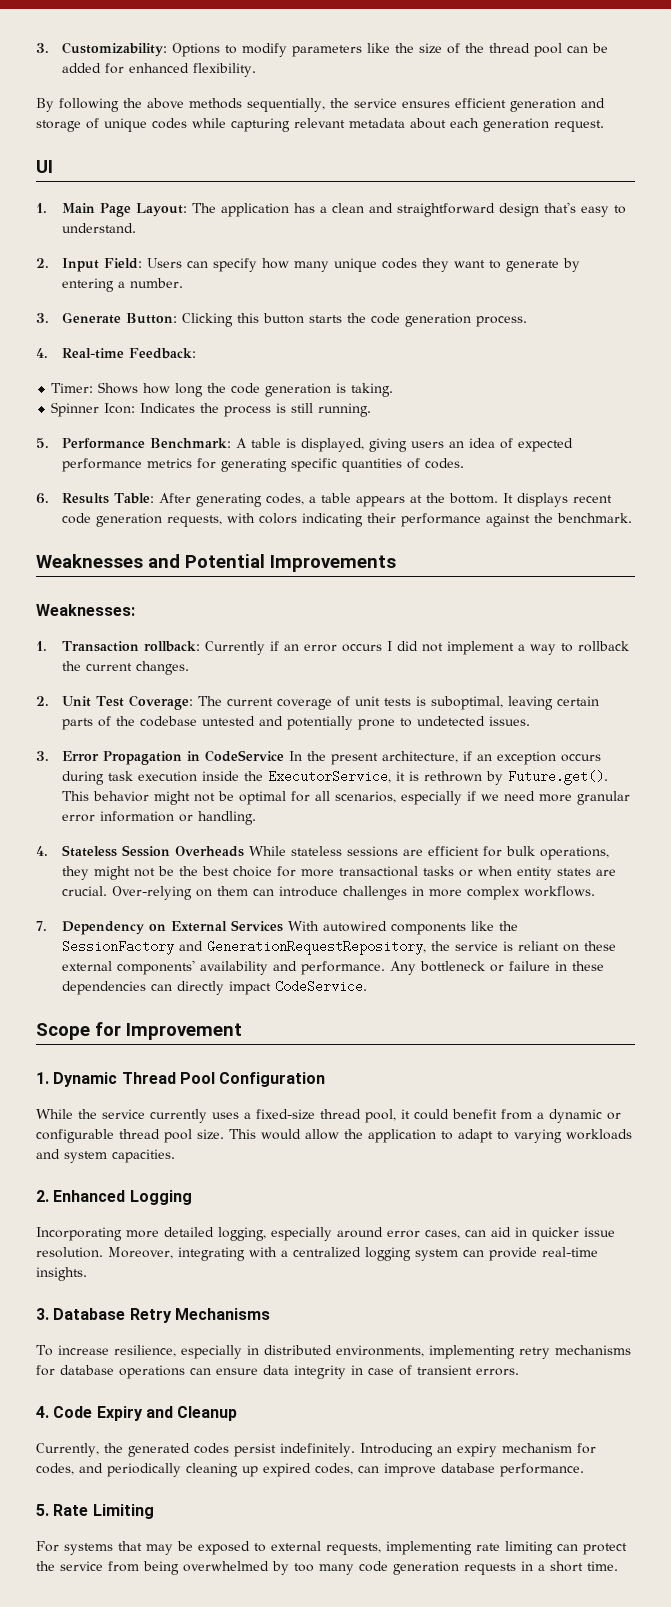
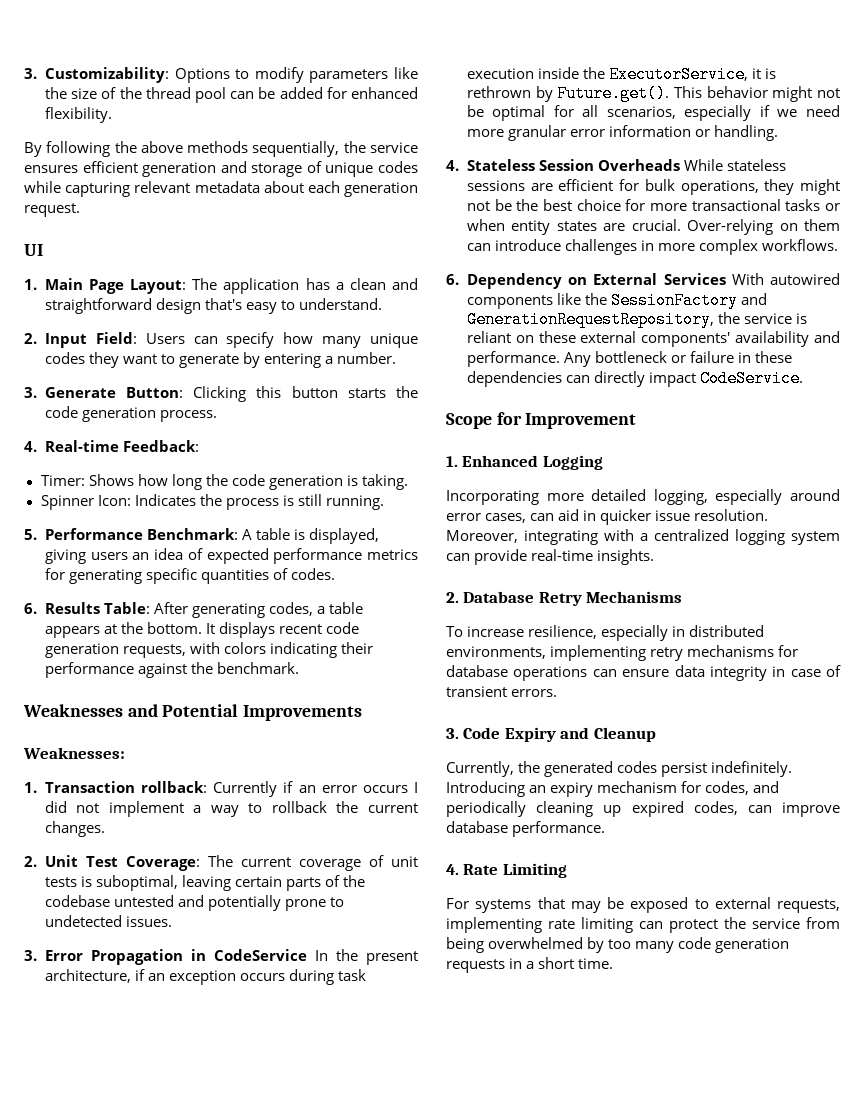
[36,921,47,931] 7. -> [446,274,459,285] 6.
[53,1072,326,1087] [36,1109,621,1123] [36,1129,632,1143] [36,1149,175,1163] [36,1190,49,1202] Dynamic Thread Pool Configuration // While the service currently uses a fixed-size thread pool, it could benefit from a dynamic or configurable thread pool size. This would allow the application to adapt to varying workloads and system capacities. // 2. -> (458, 461) none
[36,1308,49,1320] 3. -> [446,592,459,603] 2.
[36,1406,49,1418] 4. -> [446,728,459,739] 3.
[36,1504,49,1516] 5. -> [446,864,459,875] 4.

